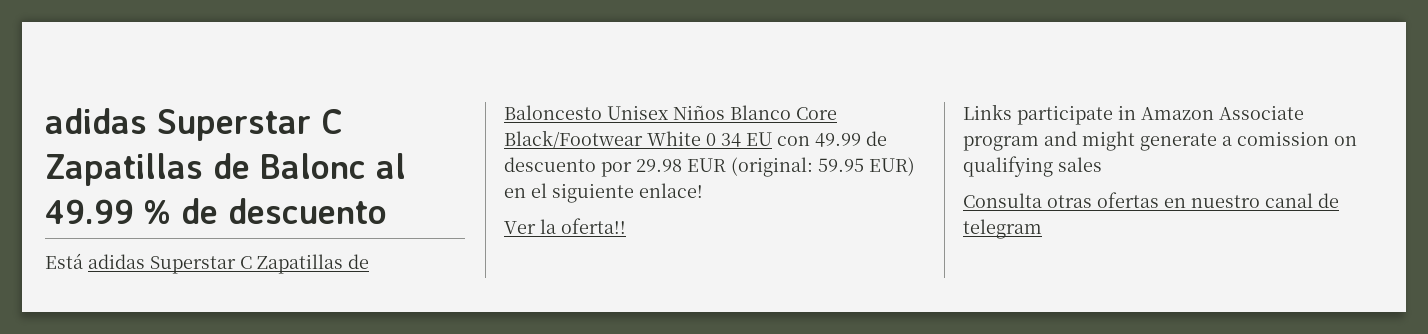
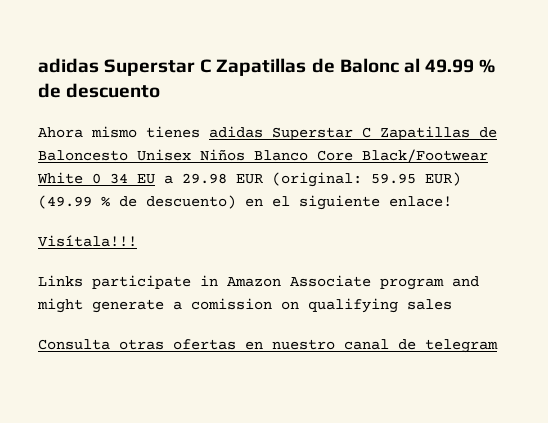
[45,253,83,269] Está -> [38,126,200,138] Ahora mismo tienes
[777,131,887,147] [504,157,632,177] con 49.99 de descuento por -> [164,175,173,184] a
(915, 166) none -> [38,195,236,209] (49.99 % de descuento)
[504,218,626,234] Ver la oferta!! -> [38,235,137,247] Visítala!!!

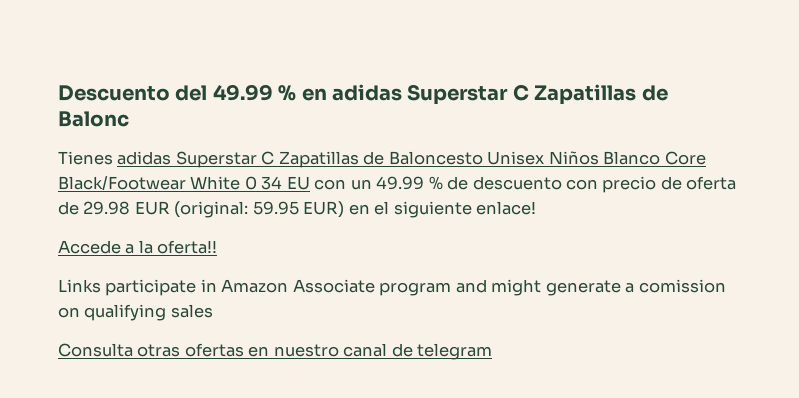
(38, 65) none -> [58,84,327,101] Descuento del 49.99 % en
[403,58,496,73] [38,83,161,98] [38,126,200,138] al 49.99 % de descuento // Ahora mismo tienes -> [58,151,113,165] // Tienes
[164,175,173,184] a -> [314,176,737,193] [58,201,79,215] con un 49.99 % de descuento con precio de oferta de
[38,195,236,209] (49.99 % de descuento) -> (345, 209) none
[38,235,137,247] Visítala!!! -> [58,240,218,254] Accede a la oferta!!

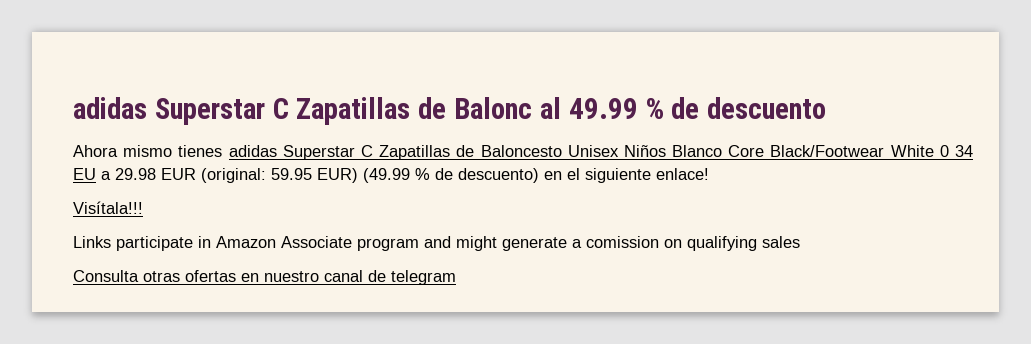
[58,84,327,101] Descuento del 49.99 % en -> (73, 108) none
[58,151,113,165] // Tienes -> [539,97,827,119] [73,145,223,157] al 49.99 % de descuento // Ahora mismo tienes
[314,176,737,193] [58,201,79,215] con un 49.99 % de descuento con precio de oferta de -> [101,171,111,180] a
(345, 209) none -> [363,168,539,183] (49.99 % de descuento)
[58,240,218,254] Accede a la oferta!! -> [73,201,143,214] Visítala!!!

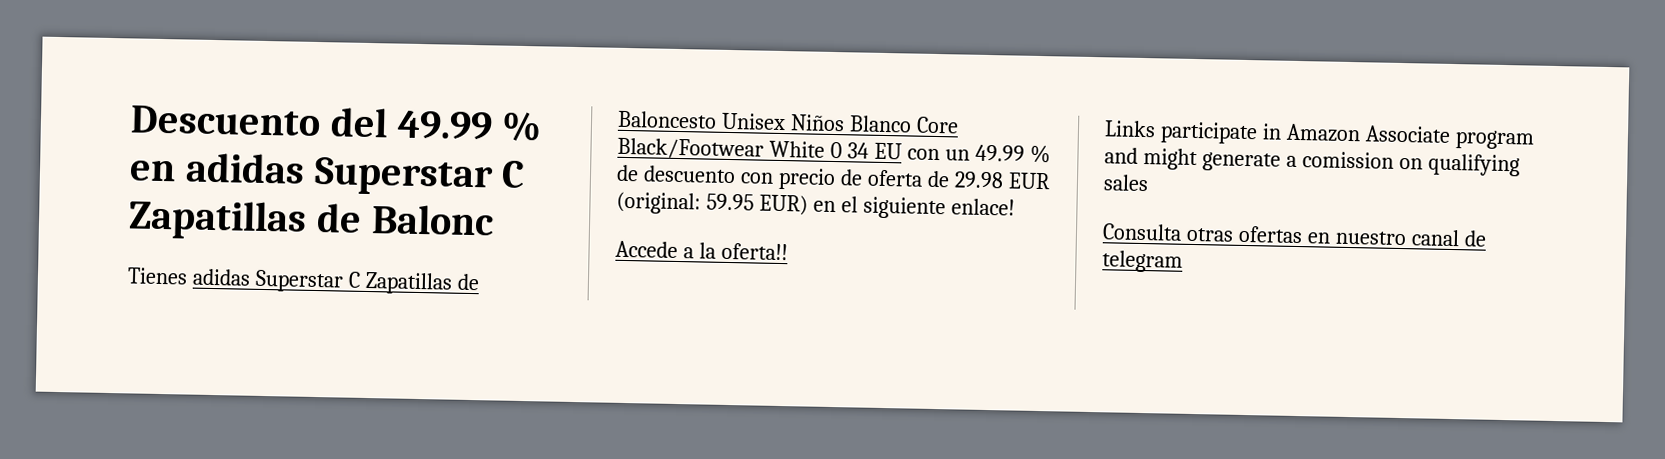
(73, 108) none -> [130,105,543,142] [129,160,176,182] Descuento del 49.99 % en
[539,97,827,119] [73,145,223,157] al 49.99 % de descuento // Ahora mismo tienes -> [127,267,188,285] // Tienes
[101,171,111,180] a -> [906,144,1051,164] [616,164,950,191] con un 49.99 % de descuento con precio de oferta de
[363,168,539,183] (49.99 % de descuento) -> (808, 205) none
[73,201,143,214] Visítala!!! -> [615,240,788,261] Accede a la oferta!!

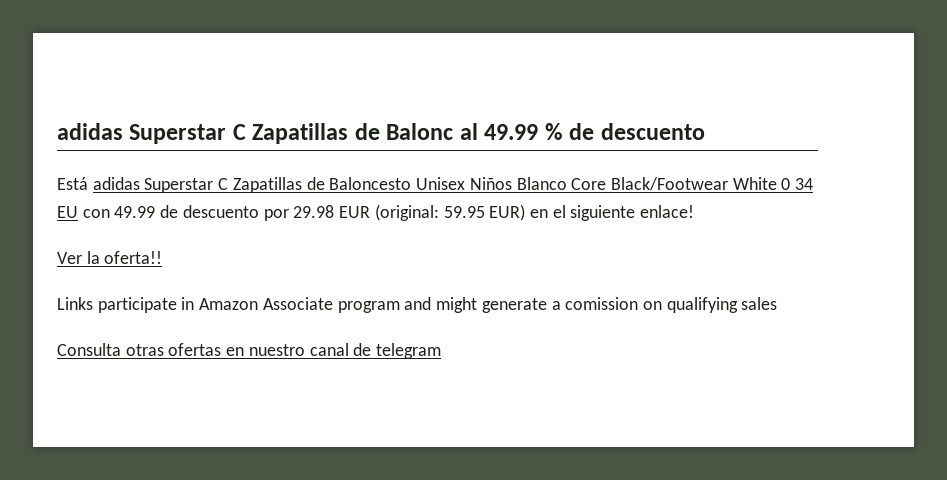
[130,105,543,142] [129,160,176,182] Descuento del 49.99 % en -> (57, 131) none
[127,267,188,285] // Tienes -> [459,123,705,140] [57,177,88,190] al 49.99 % de descuento // Está
[944,144,1051,164] [616,164,950,191] un 49.99 % de descuento con precio de oferta de -> [114,205,289,221] 49.99 de descuento por
[615,240,694,259] Accede a -> [57,252,82,264] Ver

